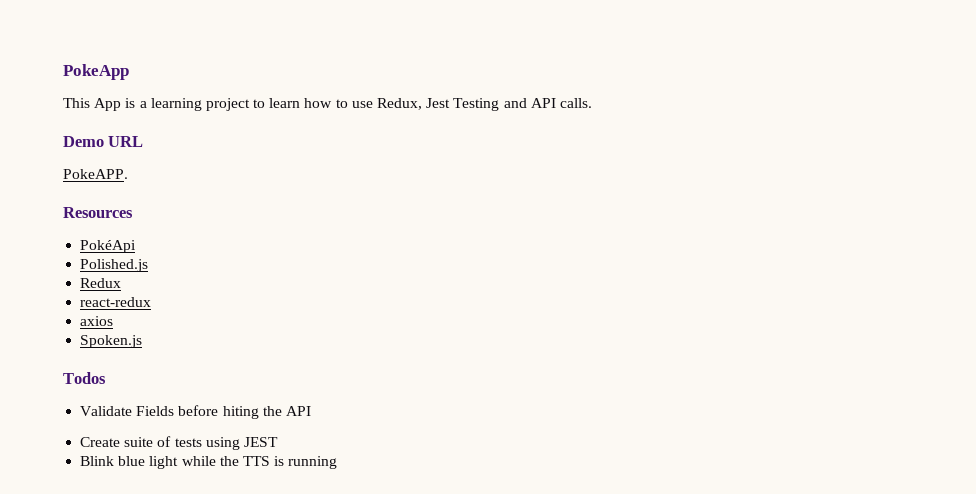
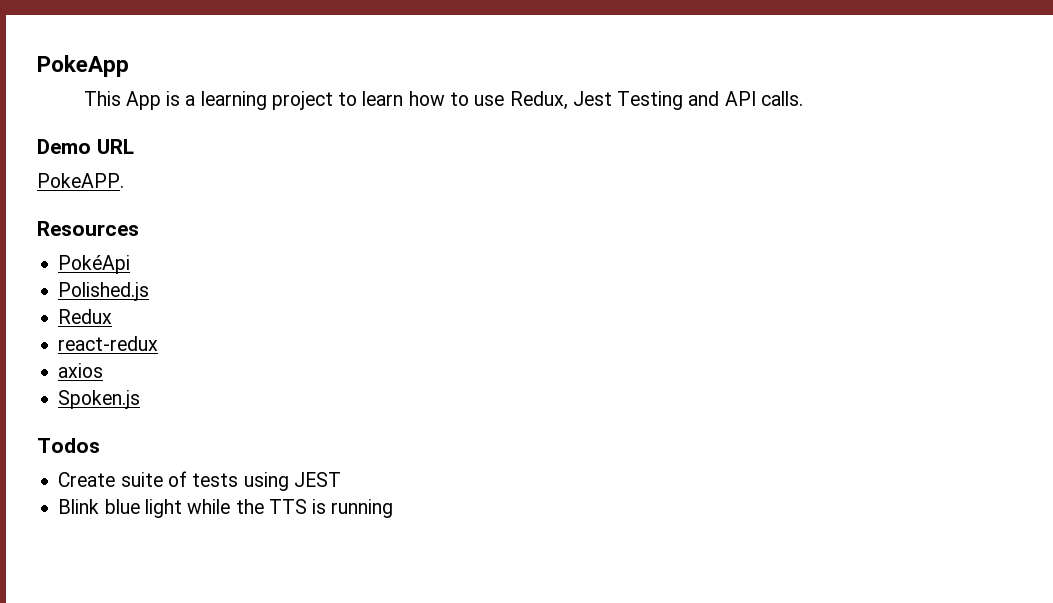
[80,405,311,419] // Validate Fields before hiting the API -> (100, 445) none

